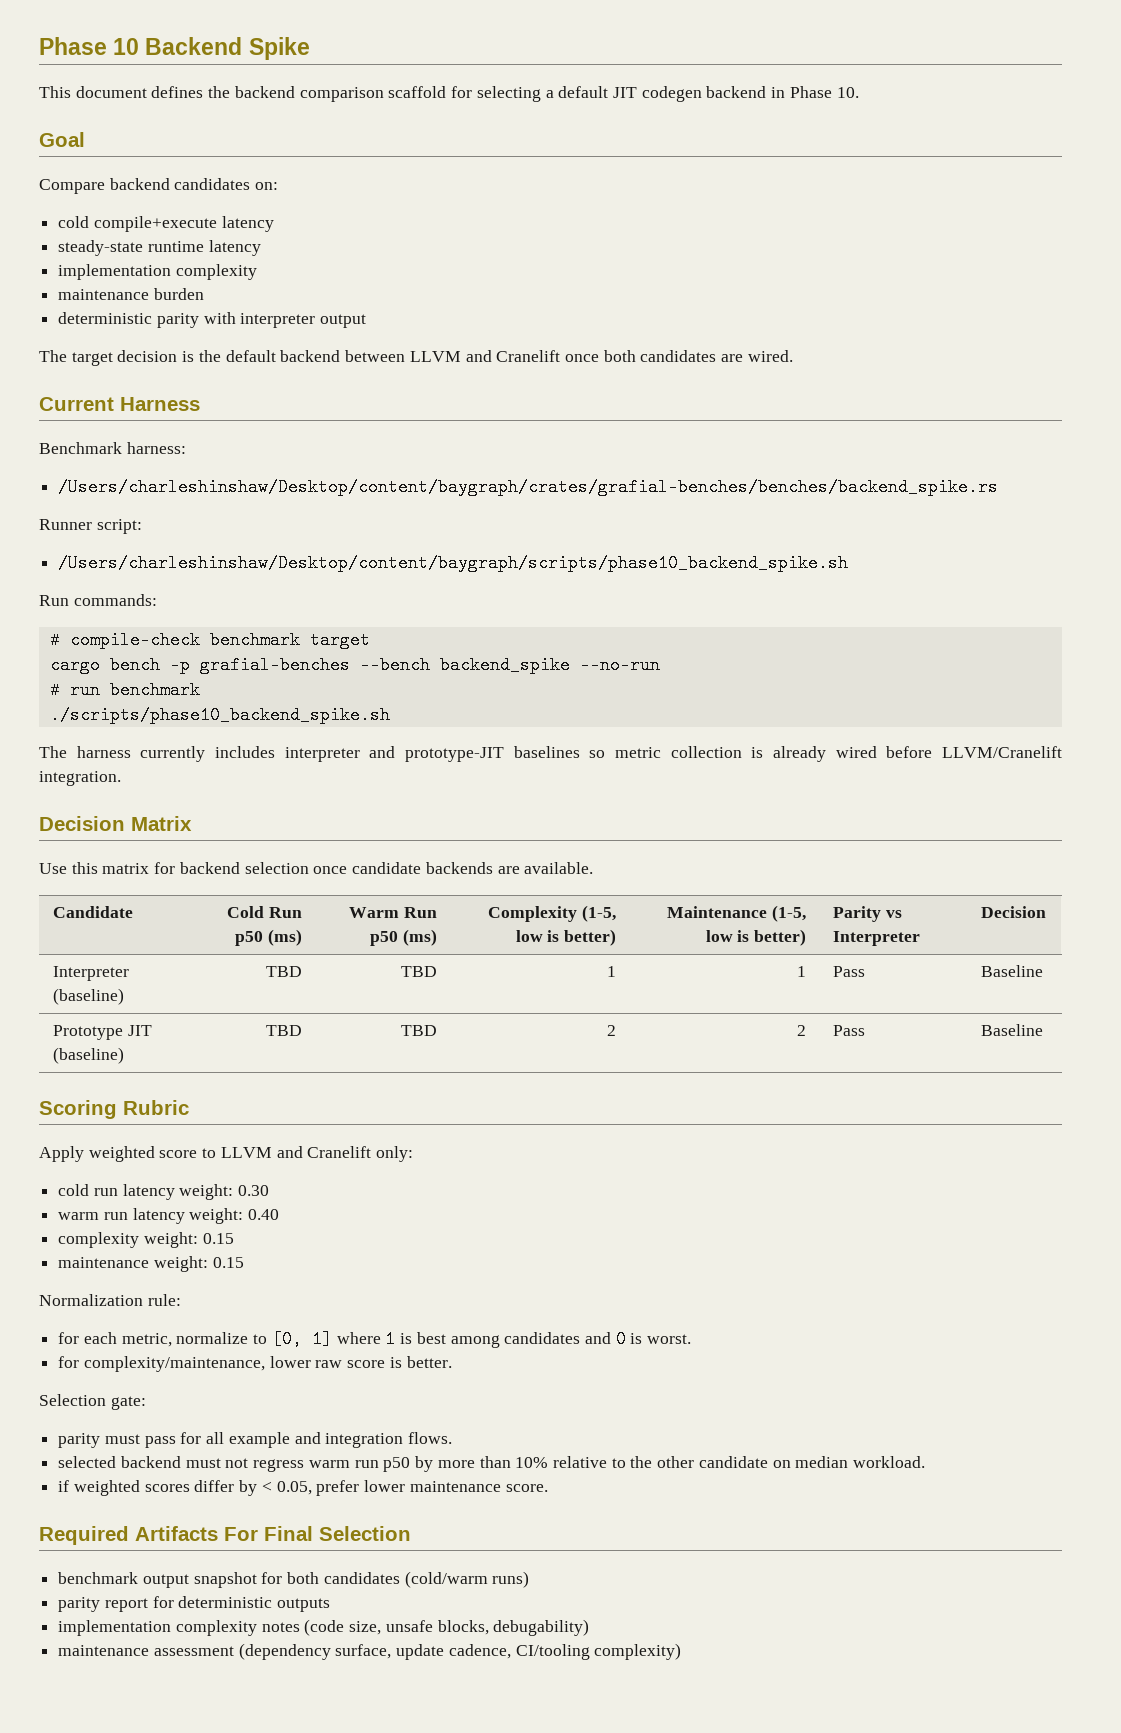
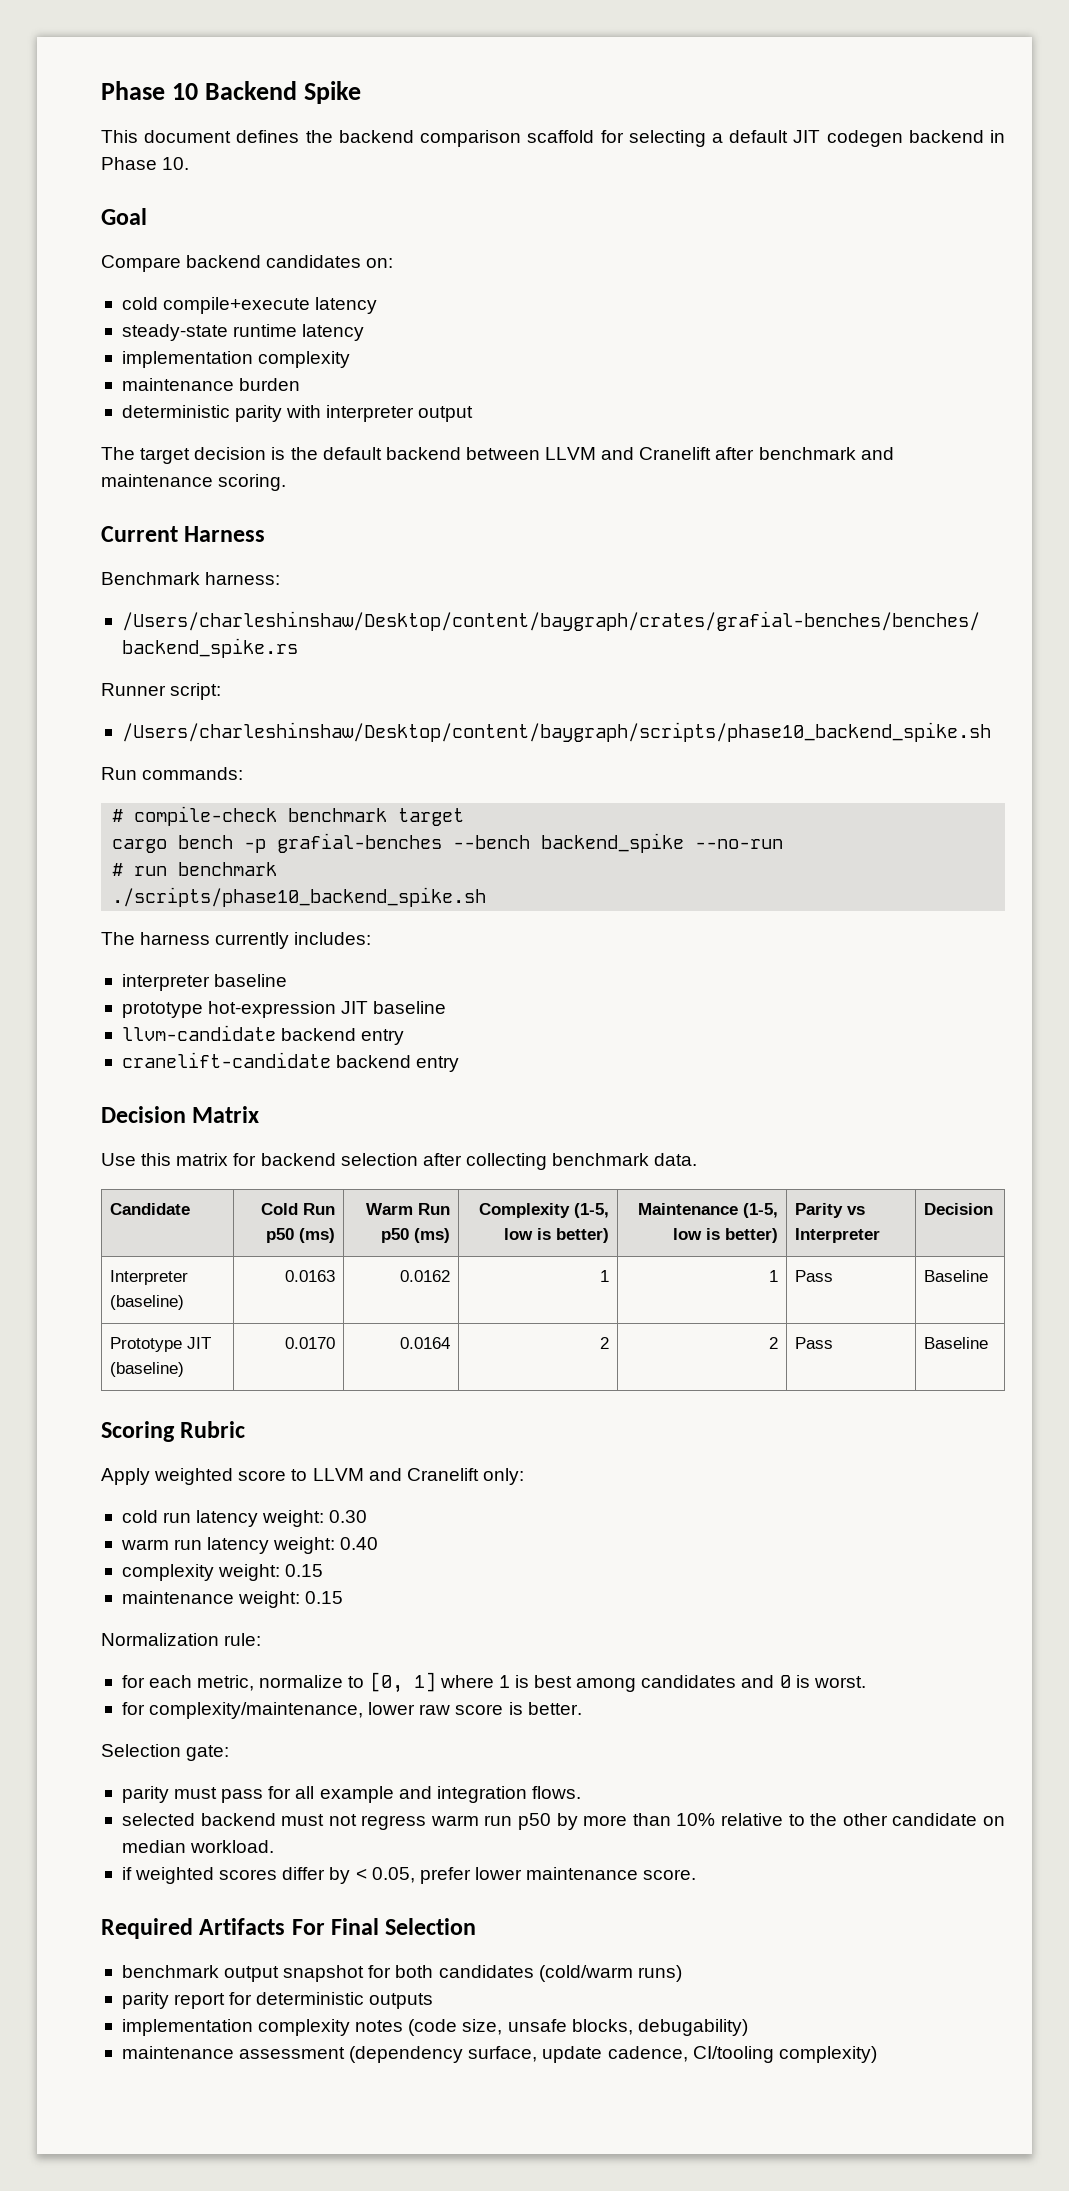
[564,350,793,362] once both candidates are wired. -> [715,447,894,460] [101,474,287,491] after benchmark and maintenance scoring.
[215,746,1062,762] [39,771,121,786] includes interpreter and prototype-JIT baselines so metric collection is already wired before LLVM/Cranelift integration. -> [294,932,372,945] [121,974,288,991] [121,1001,447,1018] [121,1025,405,1045] [121,1052,460,1072] includes: // interpreter baseline // prototype hot-expression JIT baseline // llvm-candidate backend entry // cranelift-candidate backend entry
[313,862,594,874] once candidate backends are available. -> [422,1153,698,1170] after collecting benchmark data.
[266,966,303,977] [401,966,438,977] TBD | TBD -> [284,1270,335,1282] [399,1270,450,1282] 0.0163 | 0.0162
[266,1025,303,1036] [401,1025,438,1036] TBD | TBD -> [284,1337,335,1349] [399,1337,450,1349] 0.0170 | 0.0164

